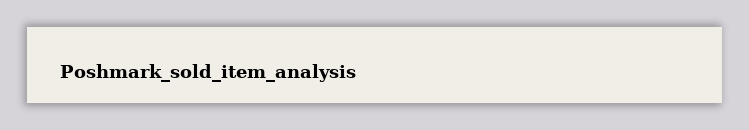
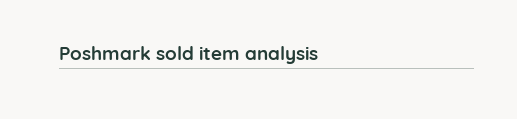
[60,64,356,82] Poshmark_sold_item_analysis -> [59,46,319,64] Poshmark sold item analysis

